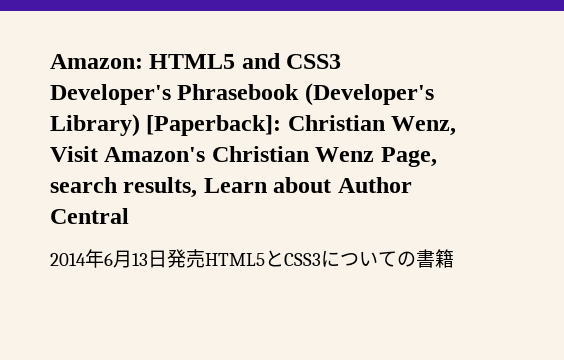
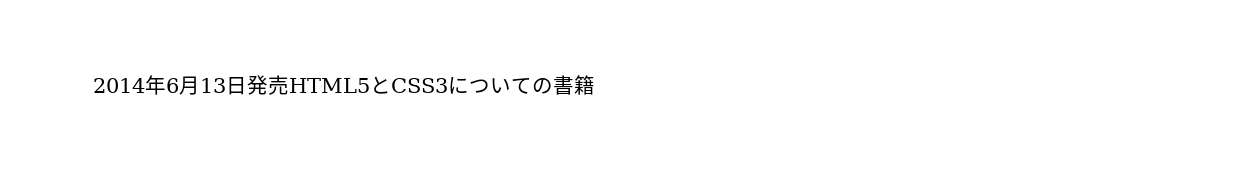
[50,53,342,69] [50,83,434,106] [50,114,457,137] [50,146,437,167] [50,177,412,198] [50,208,129,224] Amazon: HTML5 and CSS3 Developer's Phrasebook (Developer's Library) [Paperback]: Christian Wenz, Visit Amazon's Christian Wenz Page, search results, Learn about Author Central // -> (93, 85) none

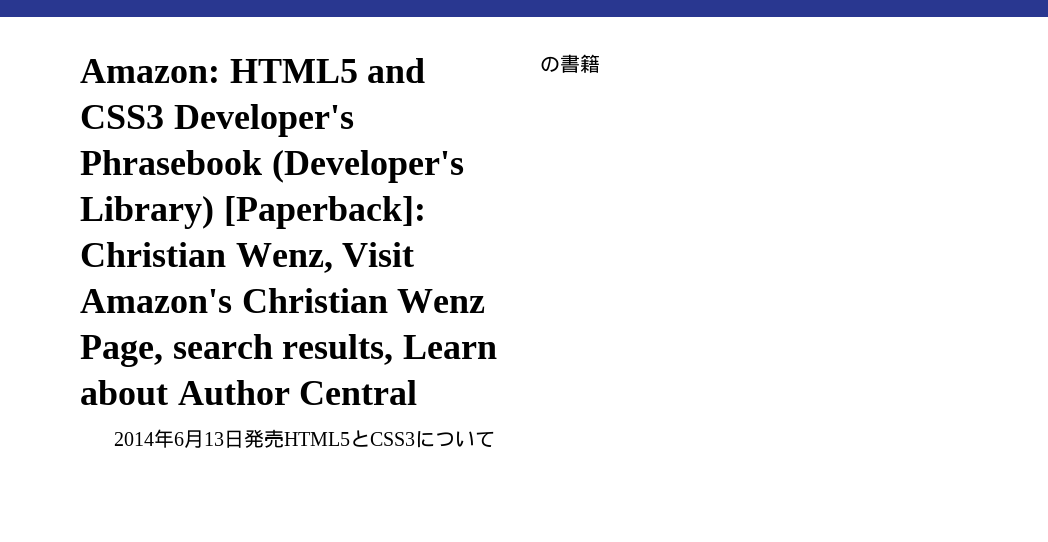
(93, 85) none -> [80,58,426,83] [80,104,354,137] [80,150,464,183] [80,196,426,229] [80,242,415,273] [80,288,486,313] [80,334,498,367] [80,380,418,405] Amazon: HTML5 and CSS3 Developer's Phrasebook (Developer's Library) [Paperback]: Christian Wenz, Visit Amazon's Christian Wenz Page, search results, Learn about Author Central //

